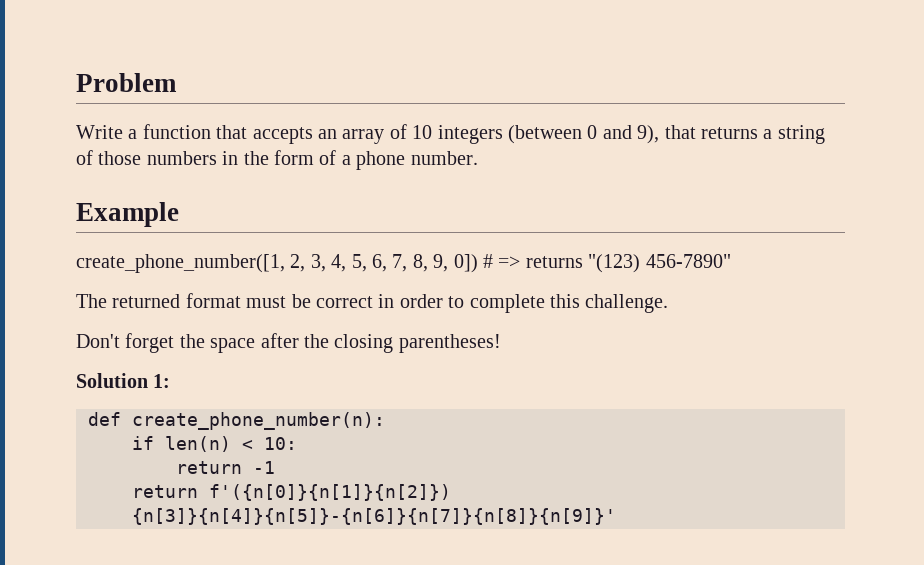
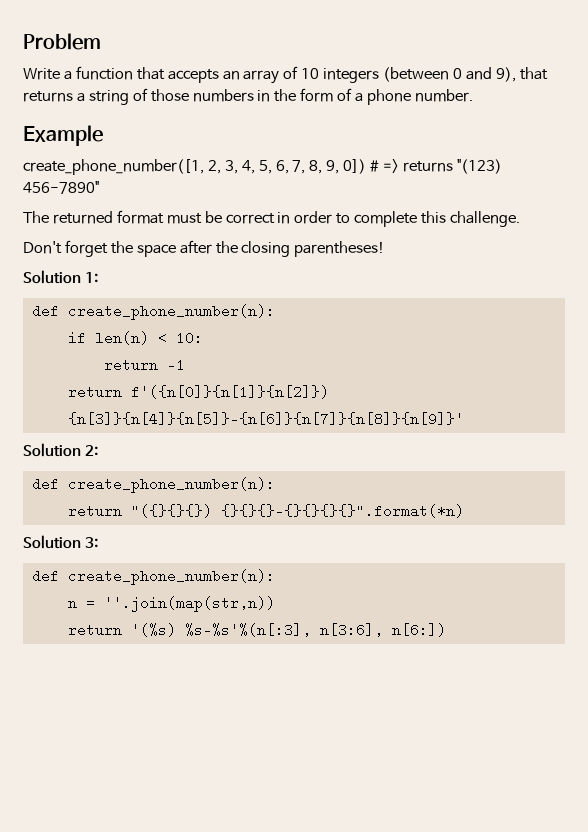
(616, 516) none -> [23,443,98,457] [31,477,275,493] [67,504,464,518] [23,535,98,549] [31,569,275,585] [67,596,275,612] [67,623,446,637] // Solution 2: // def create_phone_number(n): // return "({}{}{}) {}{}{}-{}{}{}{}".format(*n) // Solution 3: // def create_phone_number(n): // n = ''.join(map(str,n)) // return '(%s) %s-%s'%(n[:3], n[3:6], n[6:])

